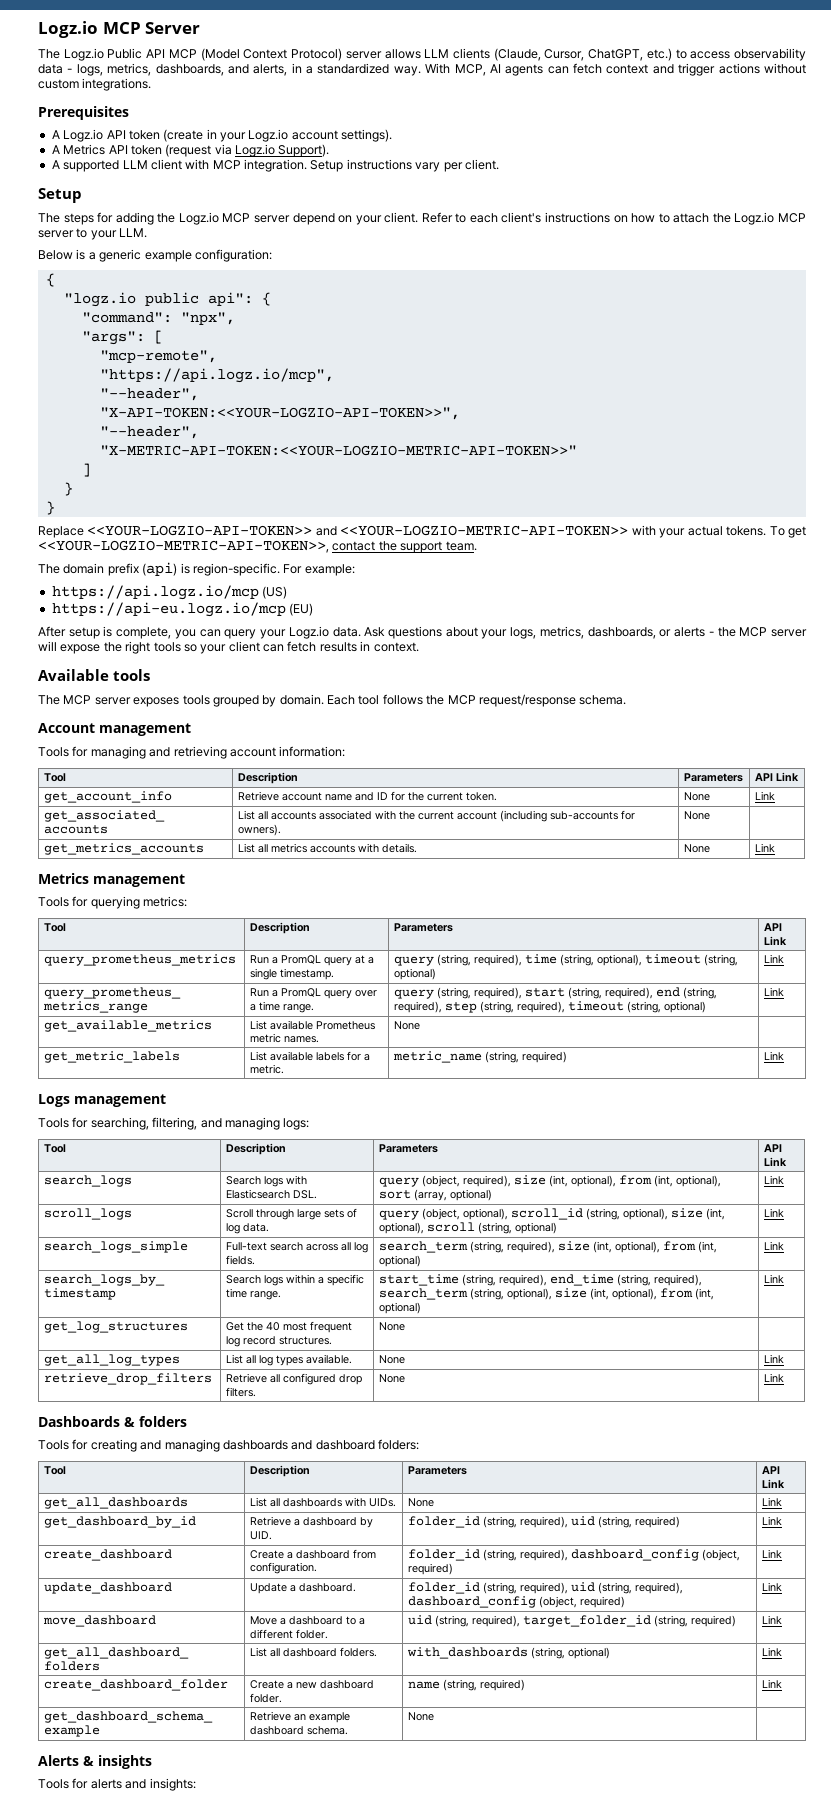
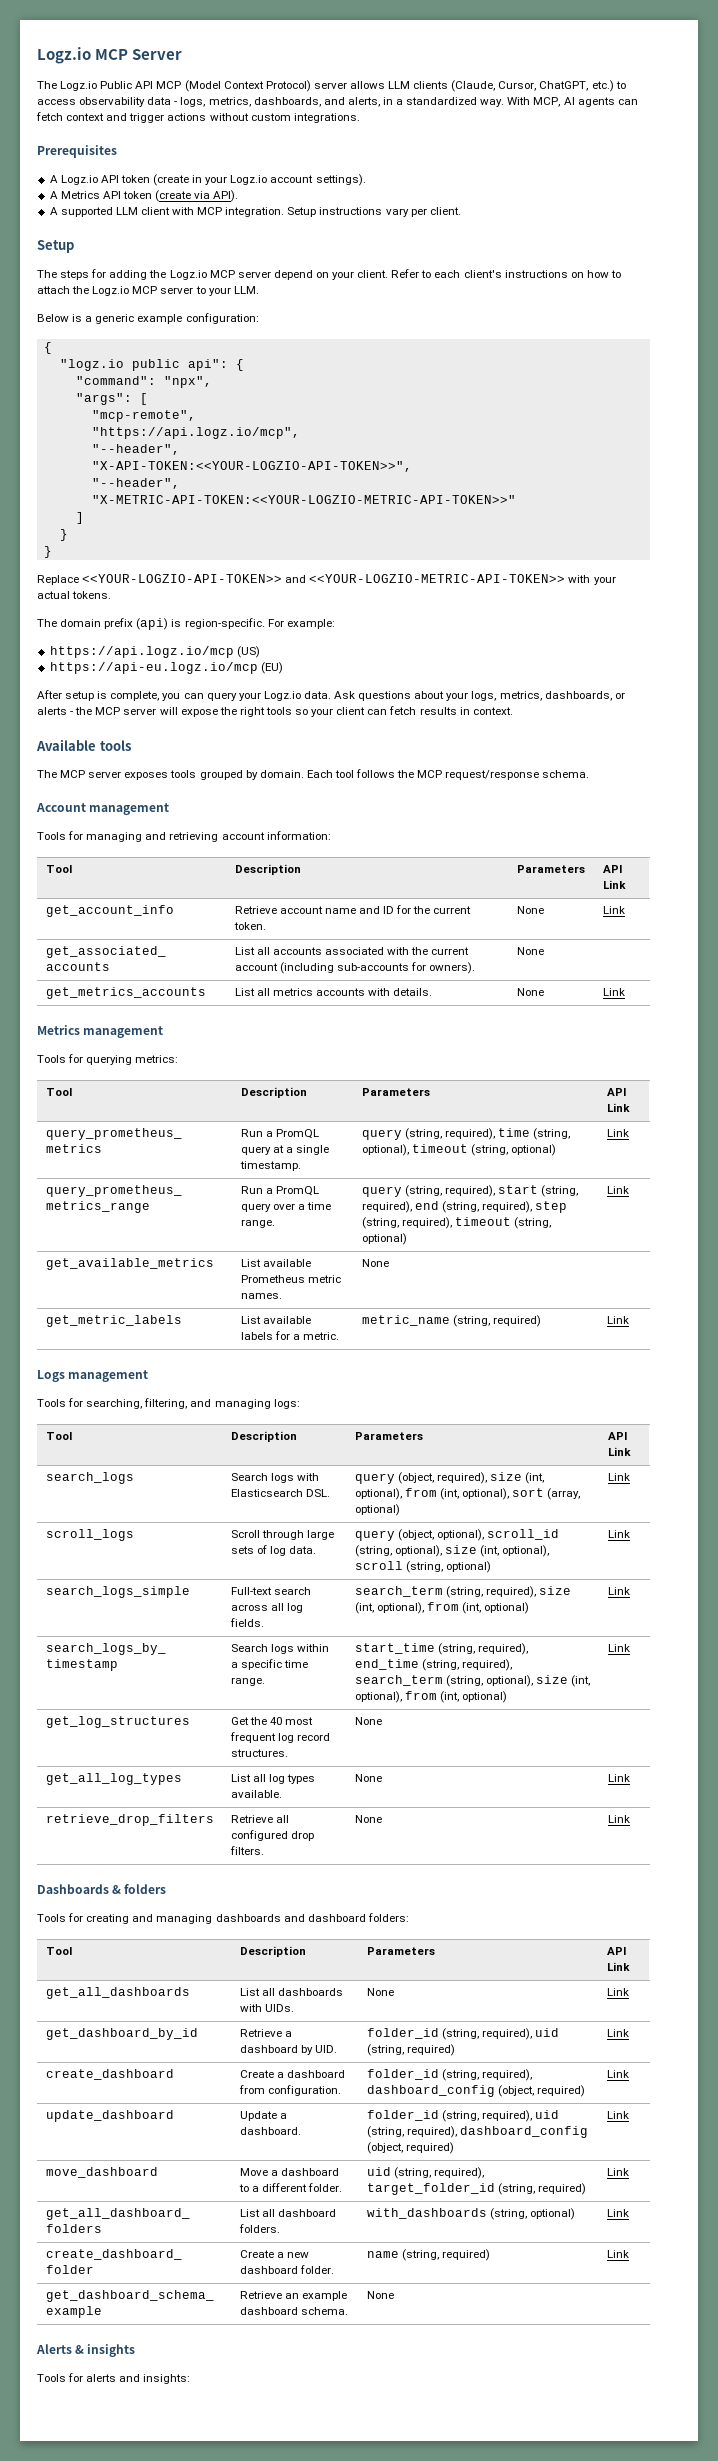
[165,144,330,157] (request via Logz.io Support). -> [155,190,239,202] (create via API).
[769,526,807,538] [38,540,477,553] To get <<YOUR-LOGZIO-METRIC-API-TOKEN>>, contact the support team. -> (112, 595) none

